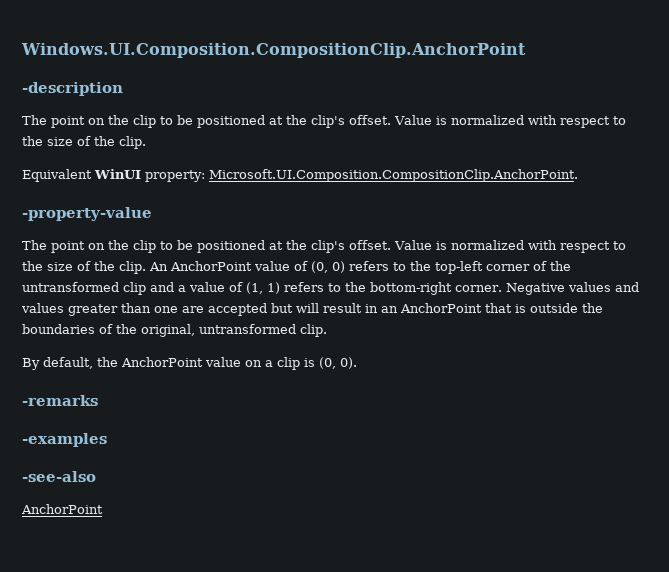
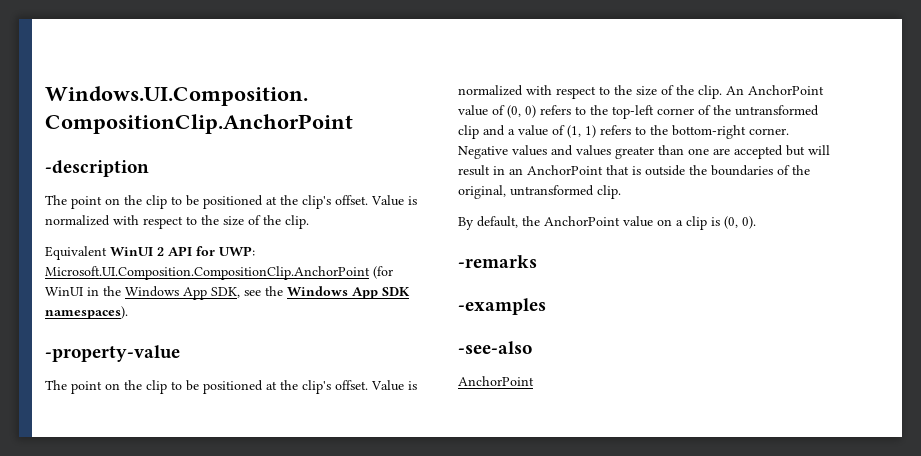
[145,169,578,182] property: Microsoft.UI.Composition.CompositionClip.AnchorPoint. -> [157,246,255,256] [45,266,393,280] [45,286,410,300] [45,306,128,319] 2 API for UWP: Microsoft.UI.Composition.CompositionClip.AnchorPoint (for WinUI in the Windows App SDK, see the Windows App SDK namespaces).

